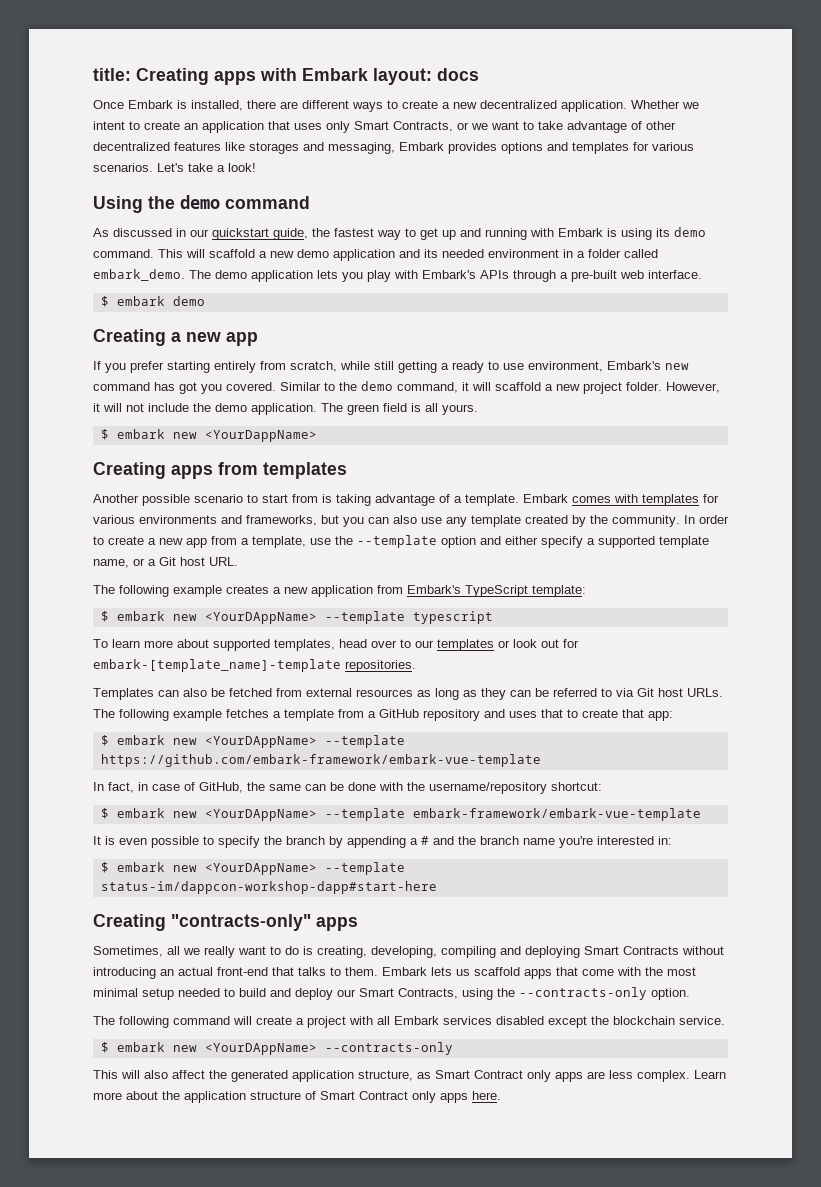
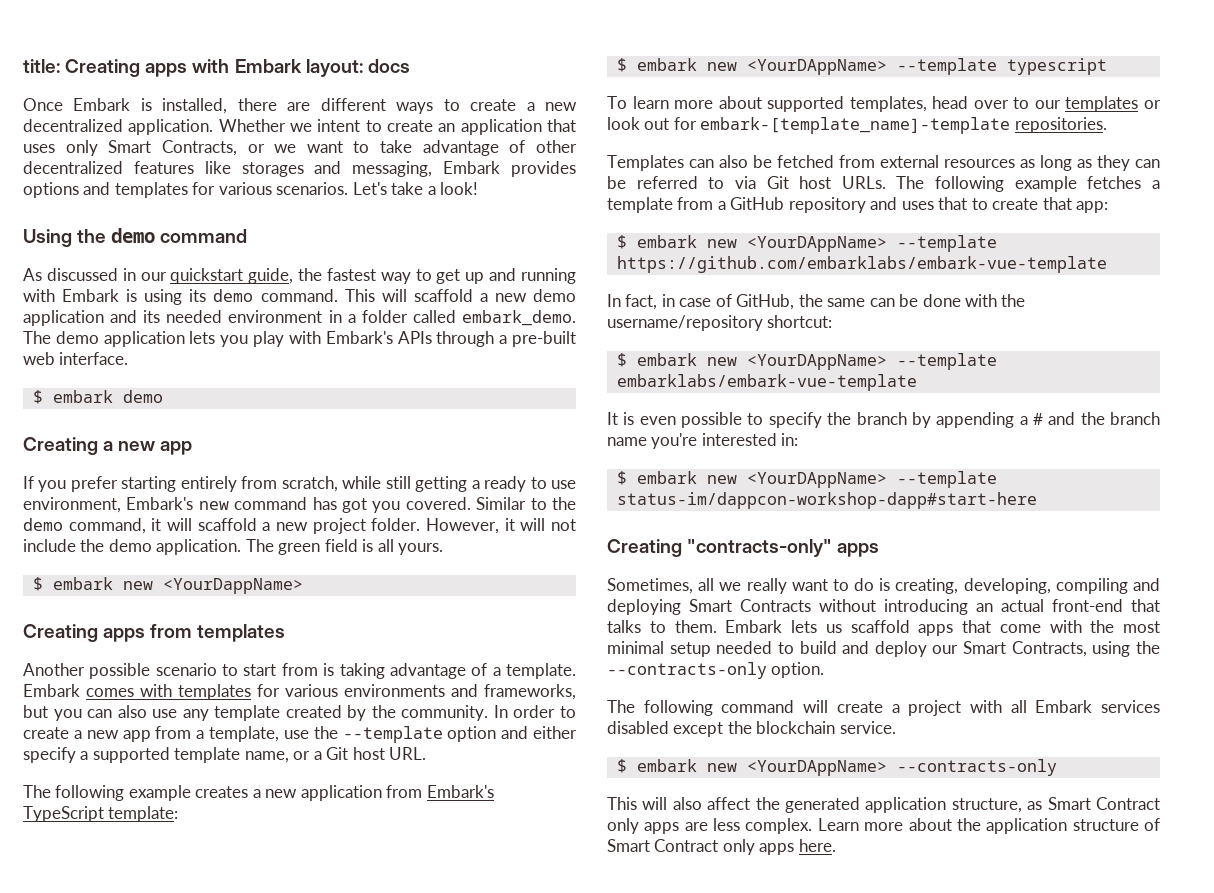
[100,754,541,767] https://github.com/embark-framework/embark-vue-template -> [616,256,1107,273] https://github.com/embarklabs/embark-vue-template
[412,808,701,821] embark-framework/embark-vue-template -> [616,374,917,391] embarklabs/embark-vue-template

